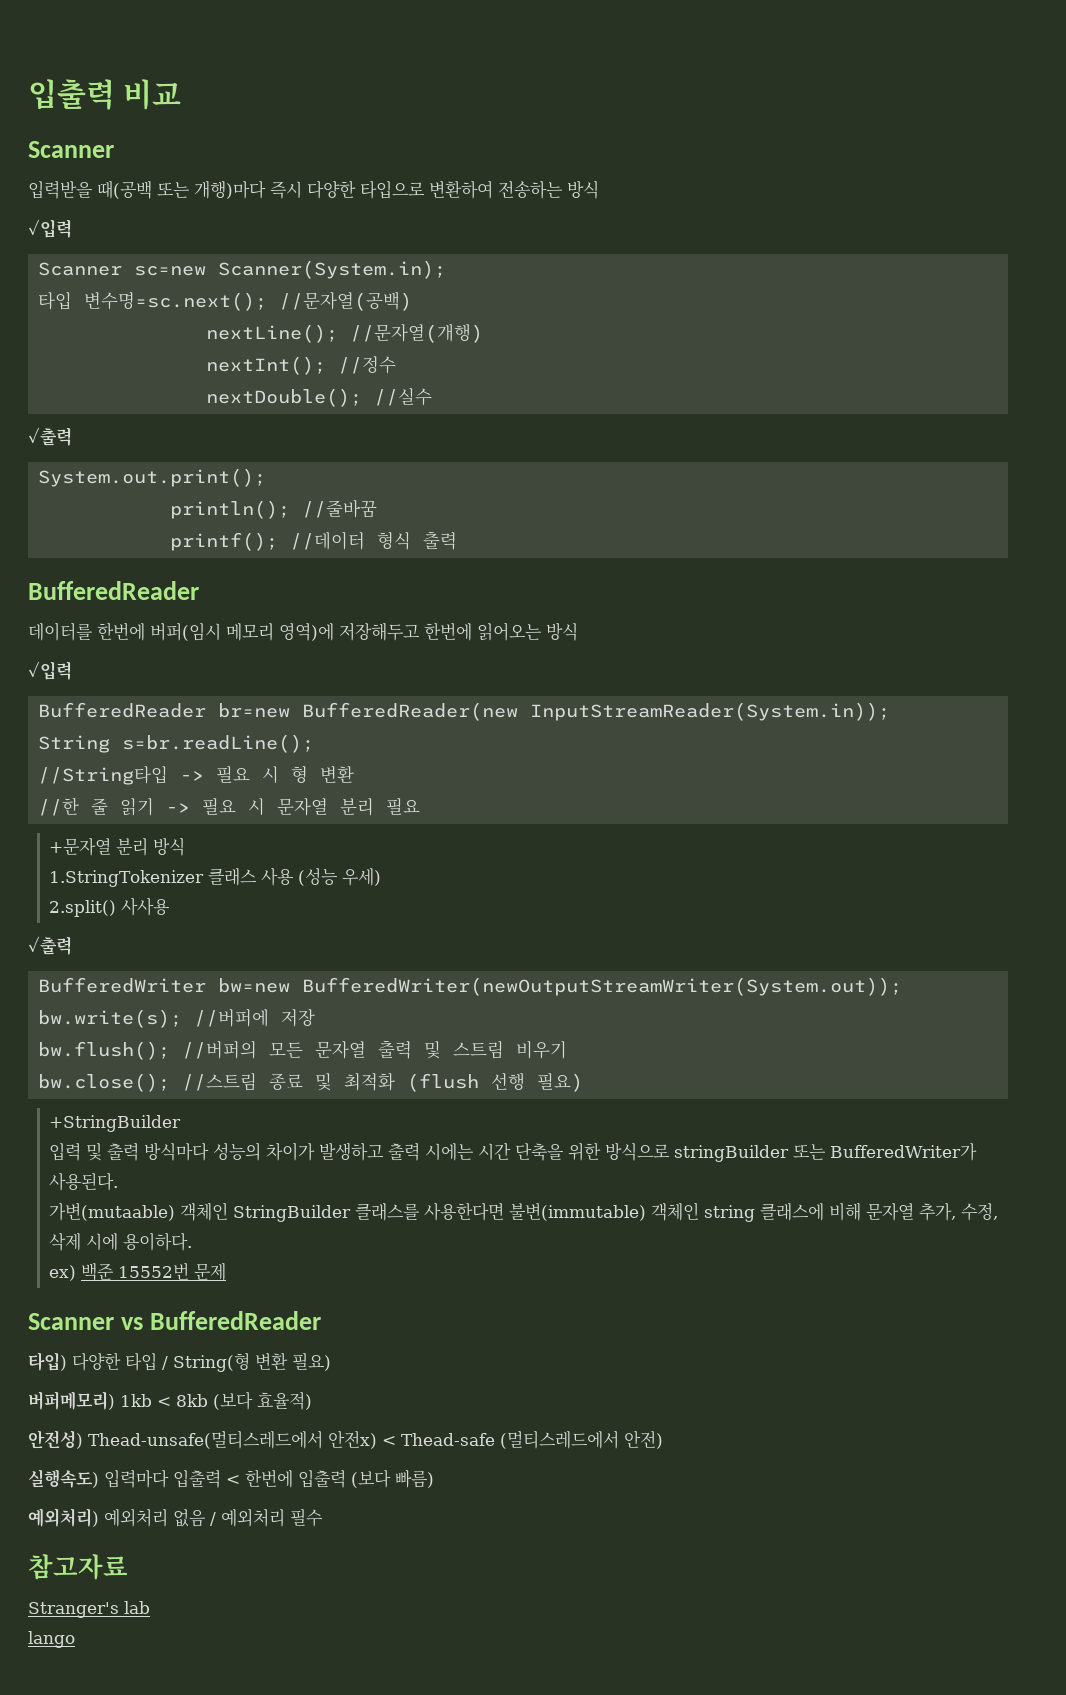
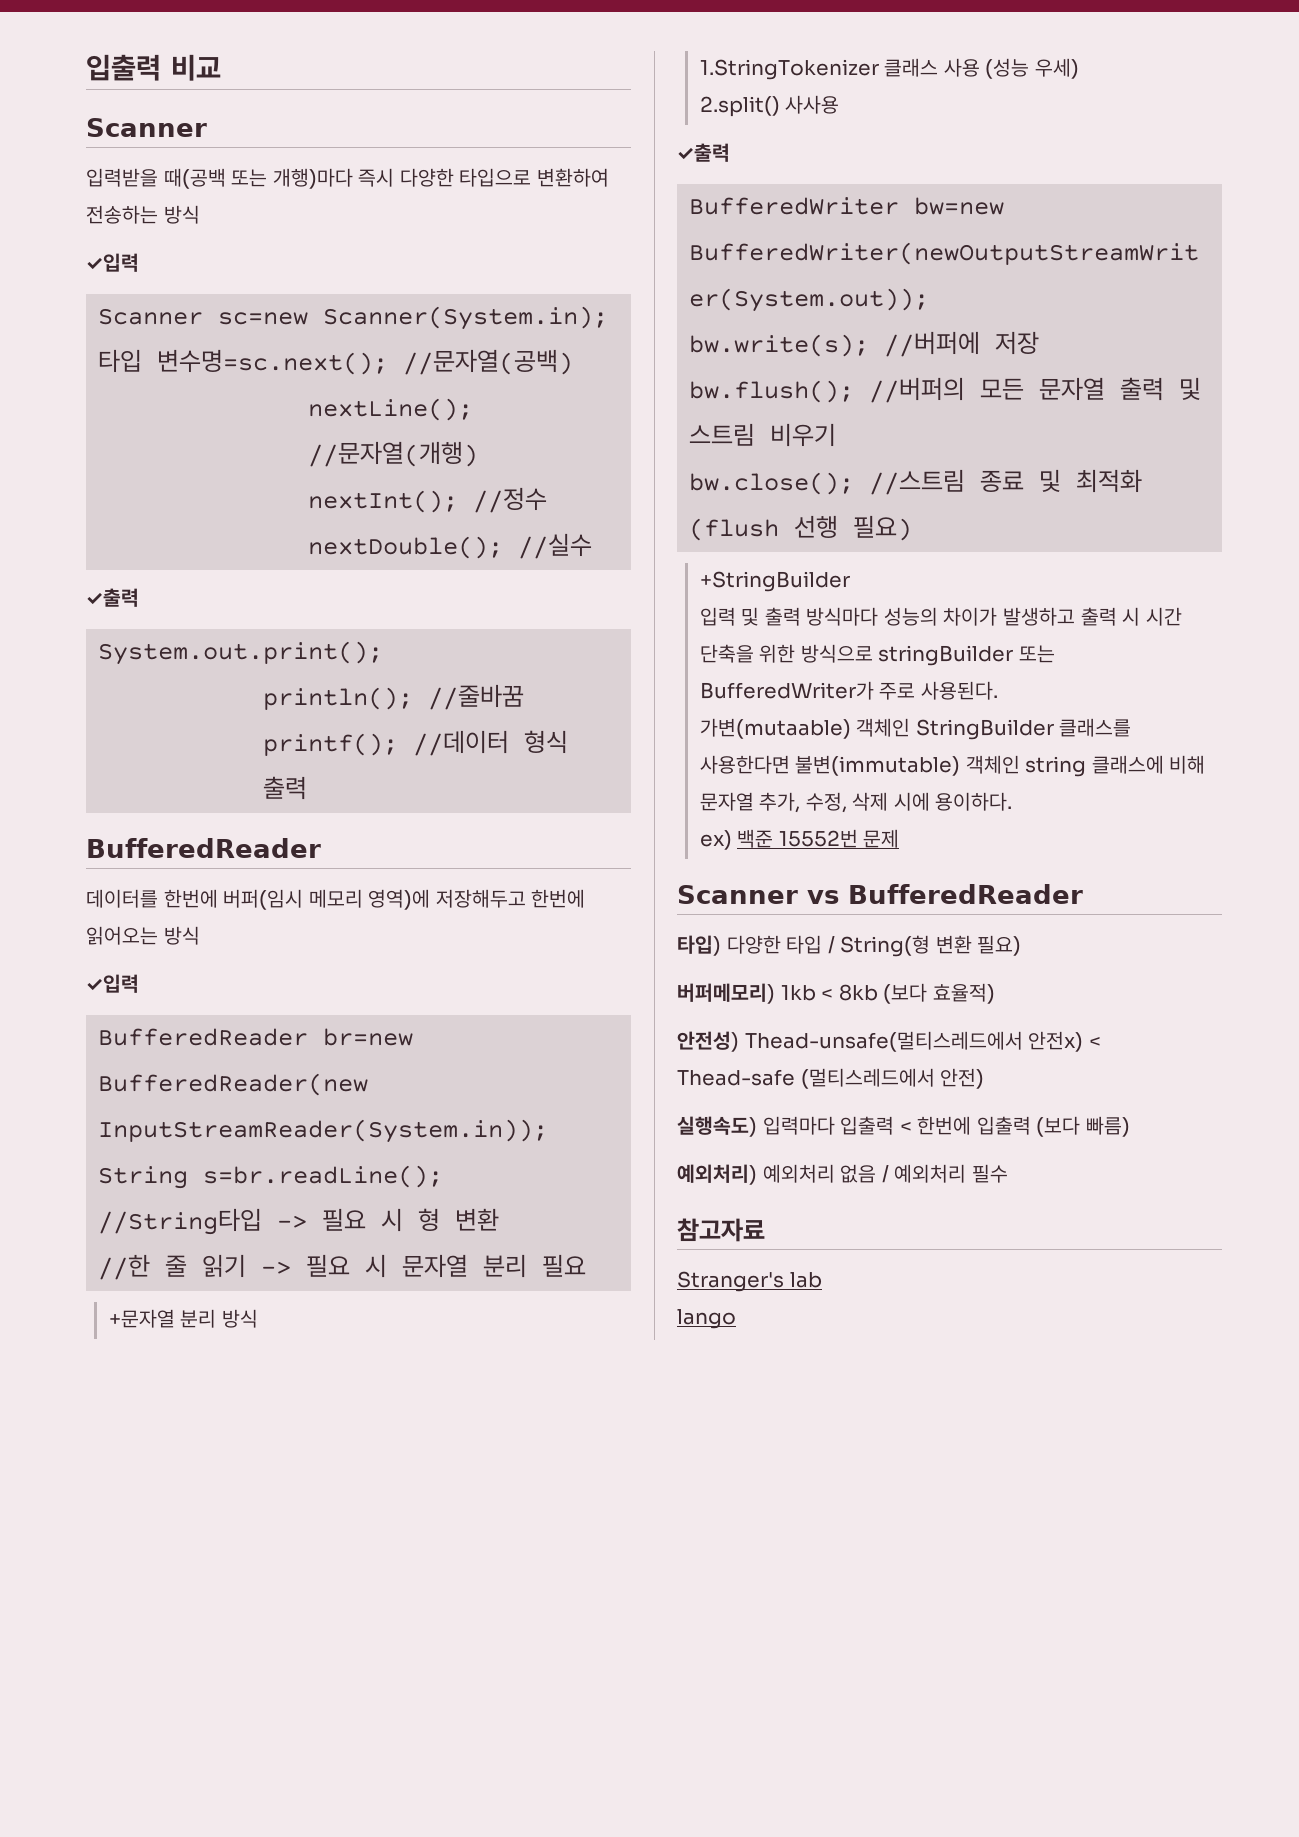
[425,1143,475,1161] 시에는 -> [1122,607,1141,626] 시
(978, 1152) none -> [879,682,916,700] 주로

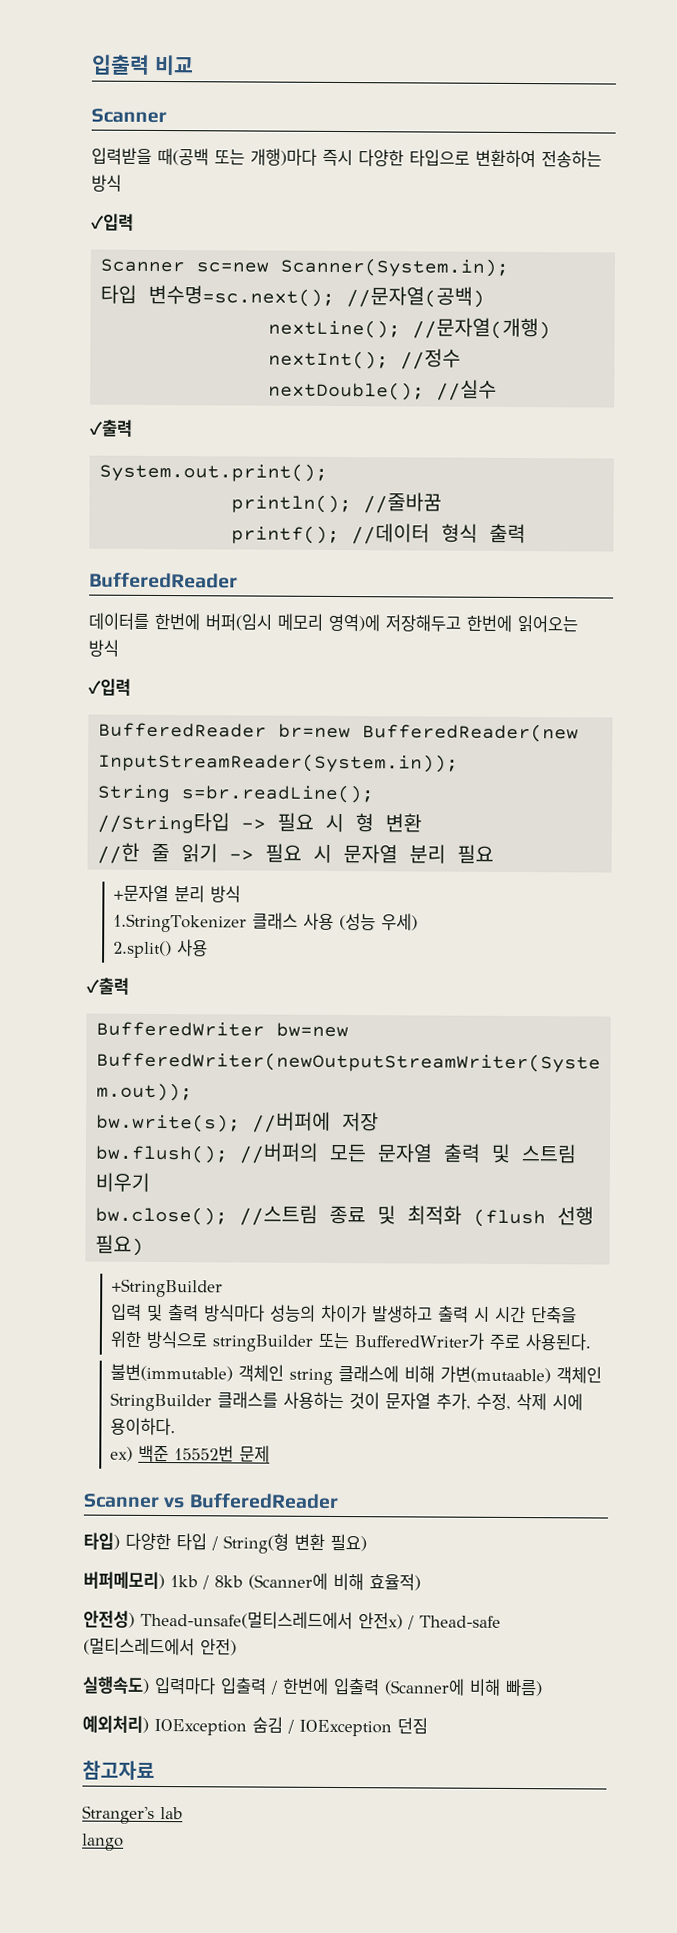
[785,95,840,114] 사사용 -> [177,939,209,957] 사용
[699,718,1132,740] [699,755,790,774] 가변(mutaable) 객체인 StringBuilder 클래스를 사용한다면 -> (592, 1342) none
(1206, 764) none -> [440,1365,603,1384] [110,1391,381,1412] 가변(mutaable) 객체인 StringBuilder 클래스를 사용하는 것이
[821,983,928,1004] < 8kb (보다 -> [202,1572,364,1591] / 8kb (Scanner에 비해
[1088,1036,1101,1048] < -> [407,1615,414,1630] /
[899,1121,912,1133] < -> [270,1680,278,1695] /
[1036,1116,1081,1137] (보다 -> [384,1678,501,1696] (Scanner에 비해
[762,1164,1008,1183] 예외처리 없음 / 예외처리 필수 -> [154,1716,428,1737] IOException 숨김 / IOException 던짐

